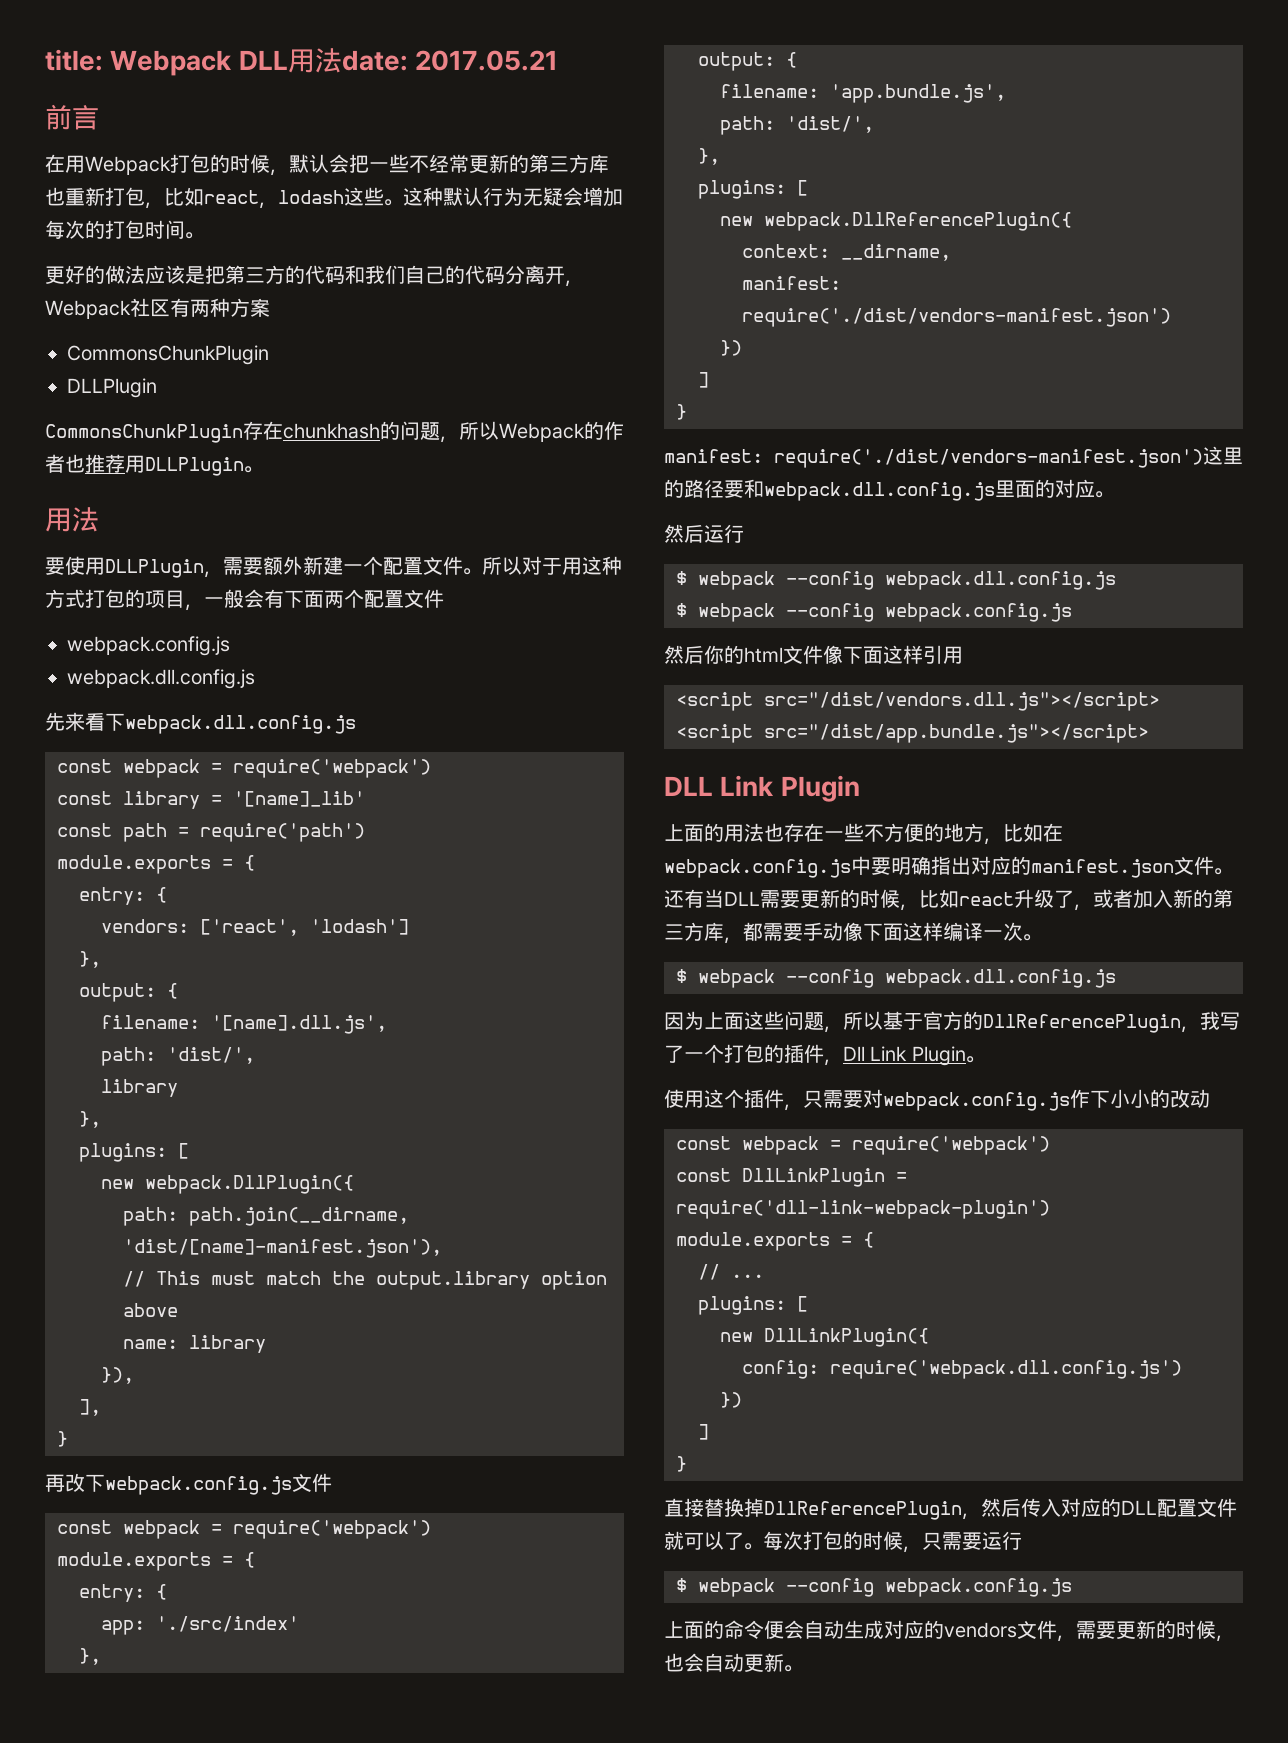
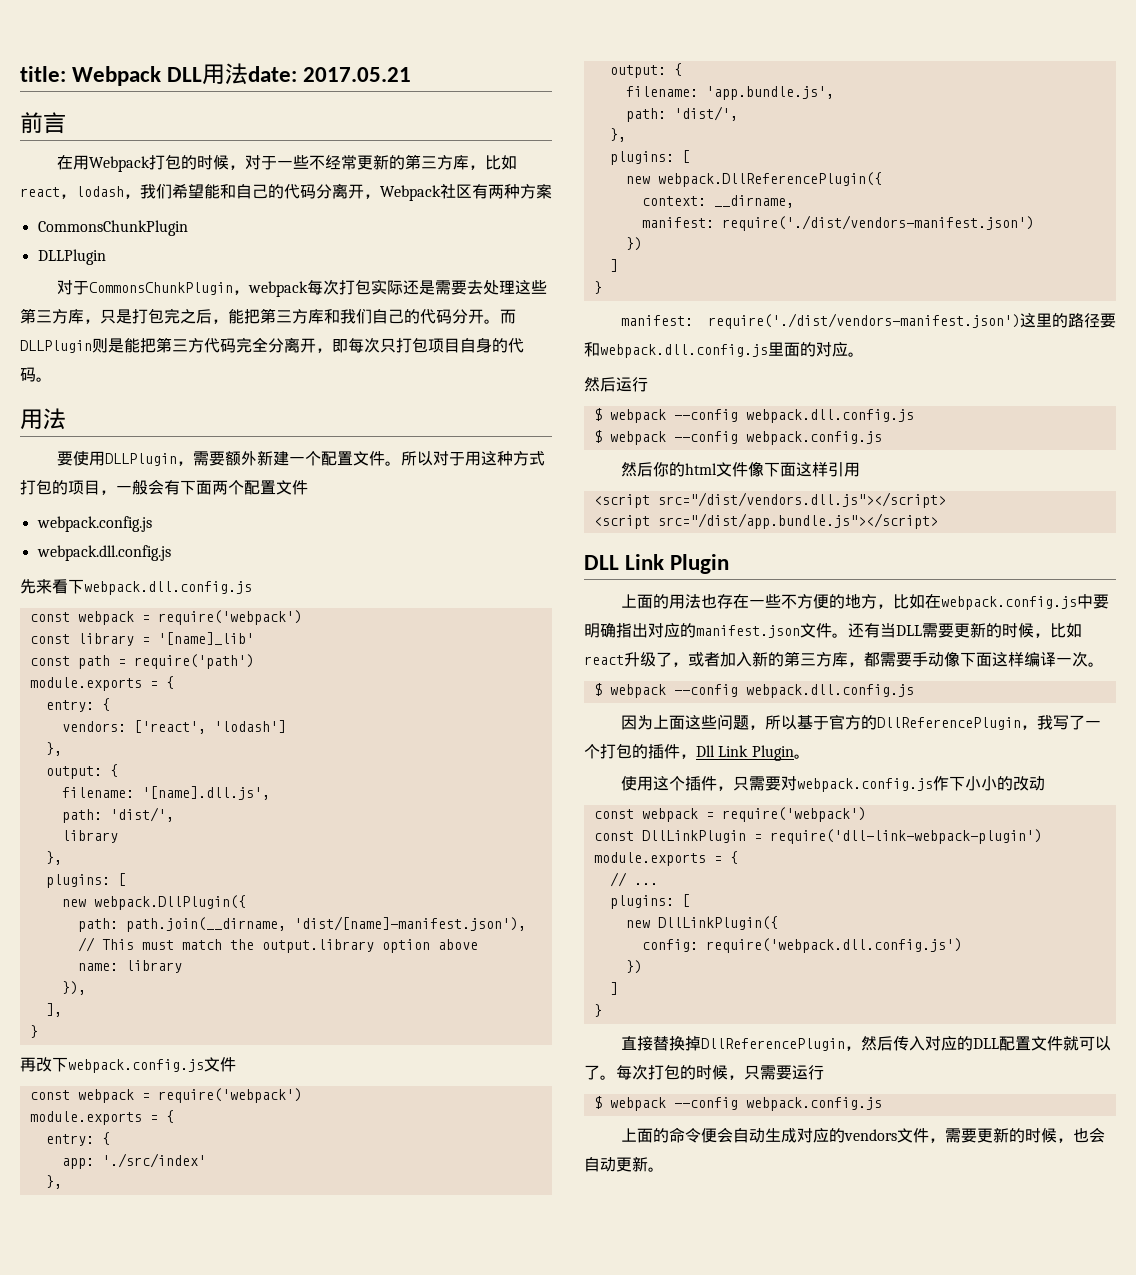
[289,154,369,173] 默认会把 -> [244,155,277,170] 对于
[45,187,145,206] 也重新打包 -> (469, 162) none
[344,187,623,207] [45,220,204,239] [45,265,405,284] 这些。这种默认行为无疑会增加每次的打包时间。 // 更好的做法应该是把第三方的代码和我们 -> [124,183,236,199] ，我们希望能和
[45,421,624,443] [45,454,244,476] CommonsChunkPlugin存在chunkhash的问题，所以Webpack的作者也推荐用DLLPlugin -> [56,279,547,297] [20,308,516,324] [20,337,524,353] [20,367,36,382] 对于CommonsChunkPlugin，webpack每次打包实际还是需要去处理这些第三方库，只是打包完之后，能把第三方库和我们自己的代码分开。而DLLPlugin则是能把第三方代码完全分离开，即每次只打包项目自身的代码

